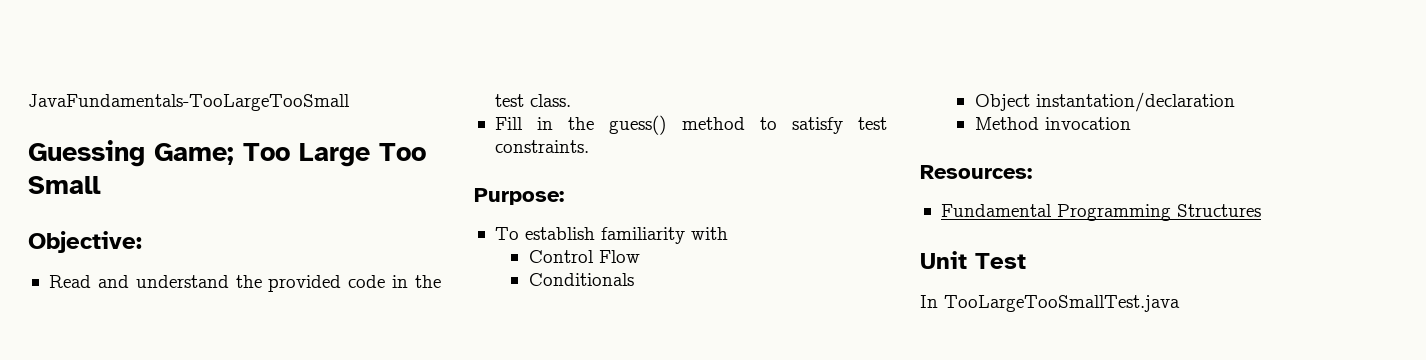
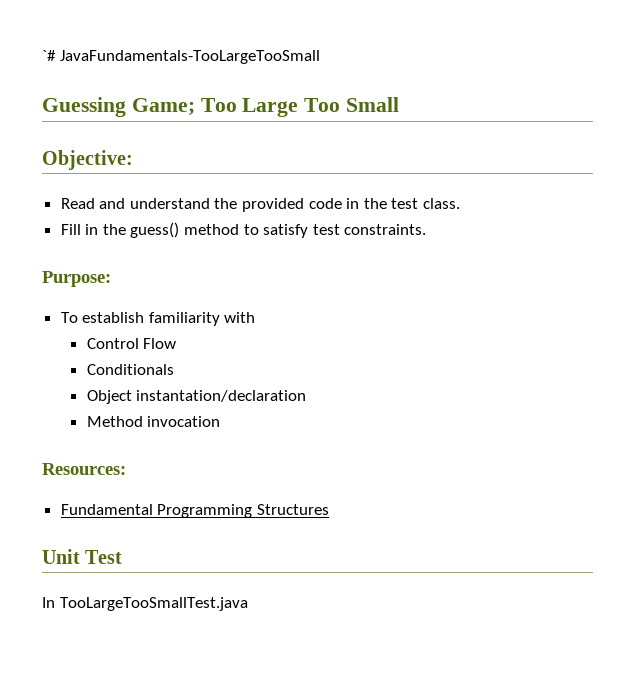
(28, 102) none -> [42,50,56,61] `#

